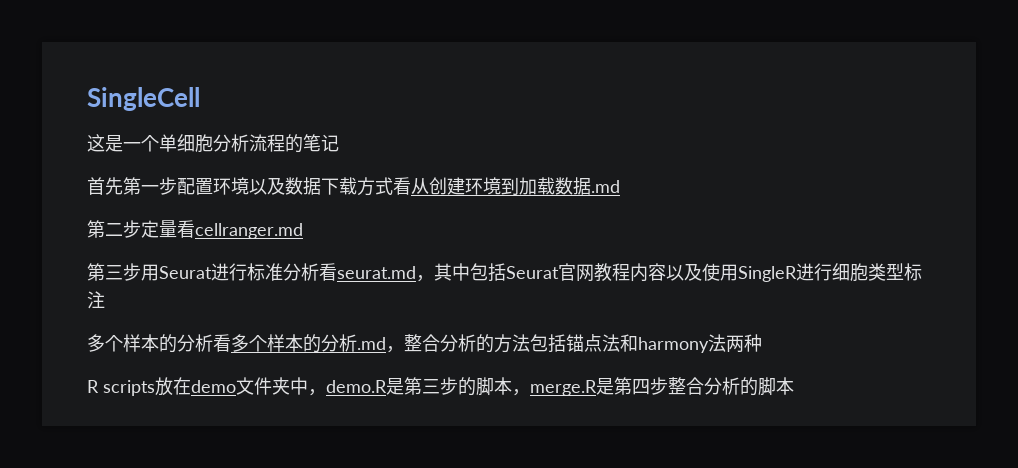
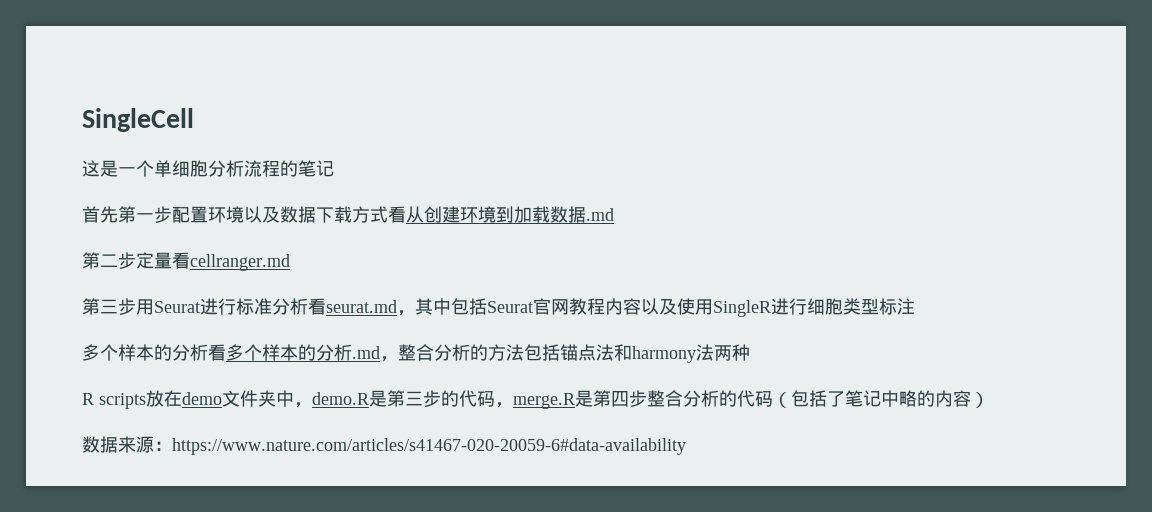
[476,377,512,396] 脚本 -> [459,390,495,407] 代码
[758,377,794,396] 脚本 -> [737,390,989,408] [82,436,686,455] 代码（包括了笔记中略的内容） // 数据来源：https://www.nature.com/articles/s41467-020-20059-6#data-availability

